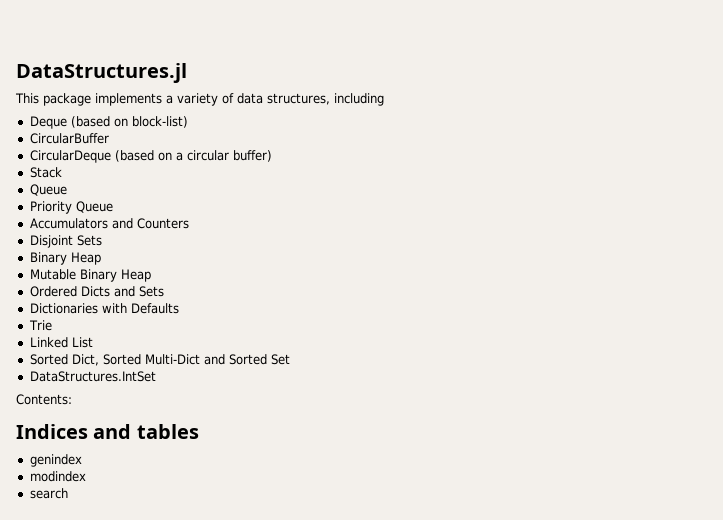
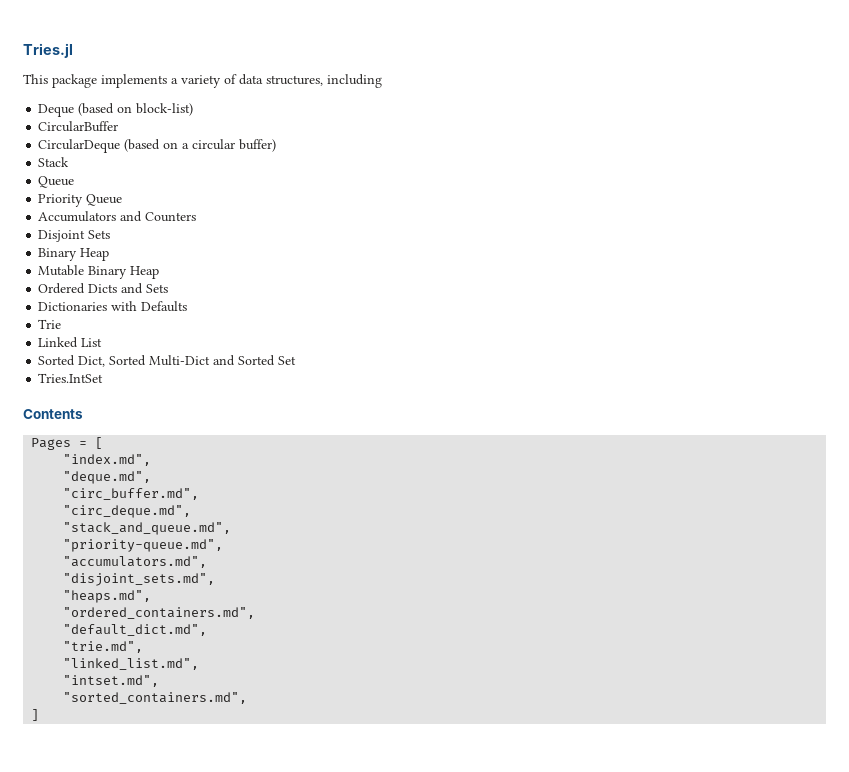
[16,63,187,83] DataStructures.jl -> [23,43,73,58] Tries.jl
[29,371,156,382] [16,394,72,405] [16,424,199,439] [29,454,82,467] [29,471,86,482] [29,488,68,499] DataStructures.IntSet // Contents: // Indices and tables // genindex // modindex // search -> [38,373,104,383] [23,409,83,419] [31,437,104,450] [63,454,152,466] [63,471,152,484] [63,488,200,500] [63,505,192,518] [63,522,232,535] [63,539,224,552] [63,556,208,568] [63,573,216,586] [63,590,152,603] [63,607,256,619] [63,624,208,636] [63,641,144,653] [63,658,200,670] [63,675,160,687] [63,692,248,704] [31,709,40,721] Tries.IntSet // Contents // Pages = [ // "index.md", // "deque.md", // "circ_buffer.md", // "circ_deque.md", // "stack_and_queue.md", // "priority-queue.md", // "accumulators.md", // "disjoint_sets.md", // "heaps.md", // "ordered_containers.md", // "default_dict.md", // "trie.md", // "linked_list.md", // "intset.md", // "sorted_containers.md", // ]

